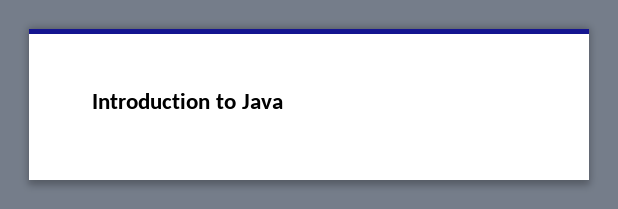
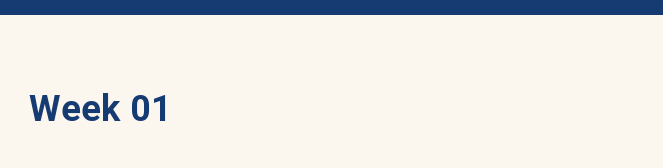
[92,93,284,109] Introduction to Java -> [29,93,172,121] Week 01

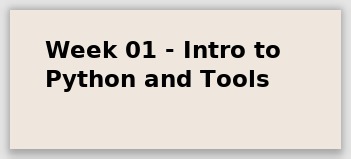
(172, 108) none -> [164,41,281,58] [45,70,270,92] - Intro to Python and Tools

